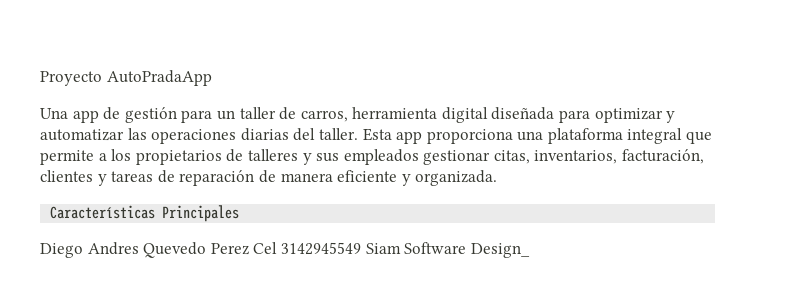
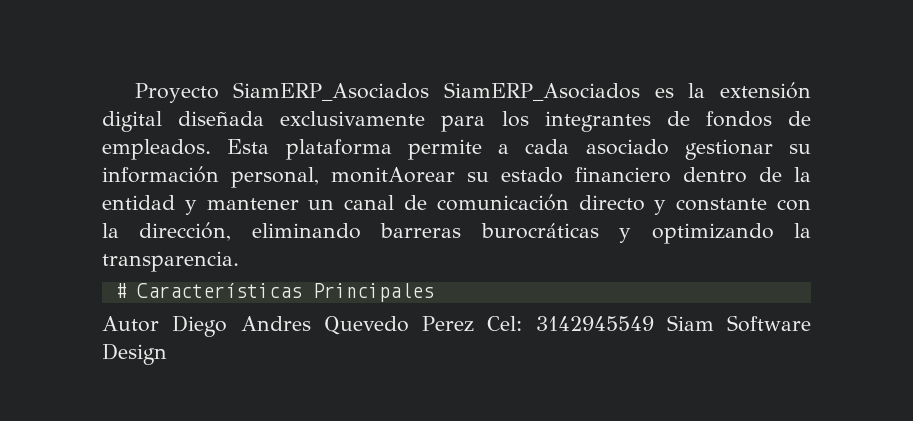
[106,70,212,86] [40,107,676,123] [40,128,713,144] [40,149,705,165] [40,170,498,186] AutoPradaApp // Una app de gestión para un taller de carros, herramienta digital diseñada para optimizar y automatizar las operaciones diarias del taller. Esta app proporciona una plataforma integral que permite a los propietarios de talleres y sus empleados gestionar citas, inventarios, facturación, clientes y tareas de reparación de manera eficiente y organizada. // -> [233,82,811,101] [102,111,811,132] [102,139,811,160] [102,166,811,188] [102,194,811,215] [102,222,812,244] [102,251,239,272] [114,283,126,298] SiamERP_Asociados SiamERP_Asociados es la extensión digital diseñada exclusivamente para los integrantes de fondos de empleados. Esta plataforma permite a cada asociado gestionar su información personal, monitAorear su estado financiero dentro de la entidad y mantener un canal de comunicación directo y constante con la dirección, eliminando barreras burocráticas y optimizando la transparencia. // #
(240, 213) none -> [102,316,159,332] Autor
[253,242,278,254] Cel -> [487,316,523,331] Cel:
[470,243,530,258] Design_ -> [102,343,167,365] Design

